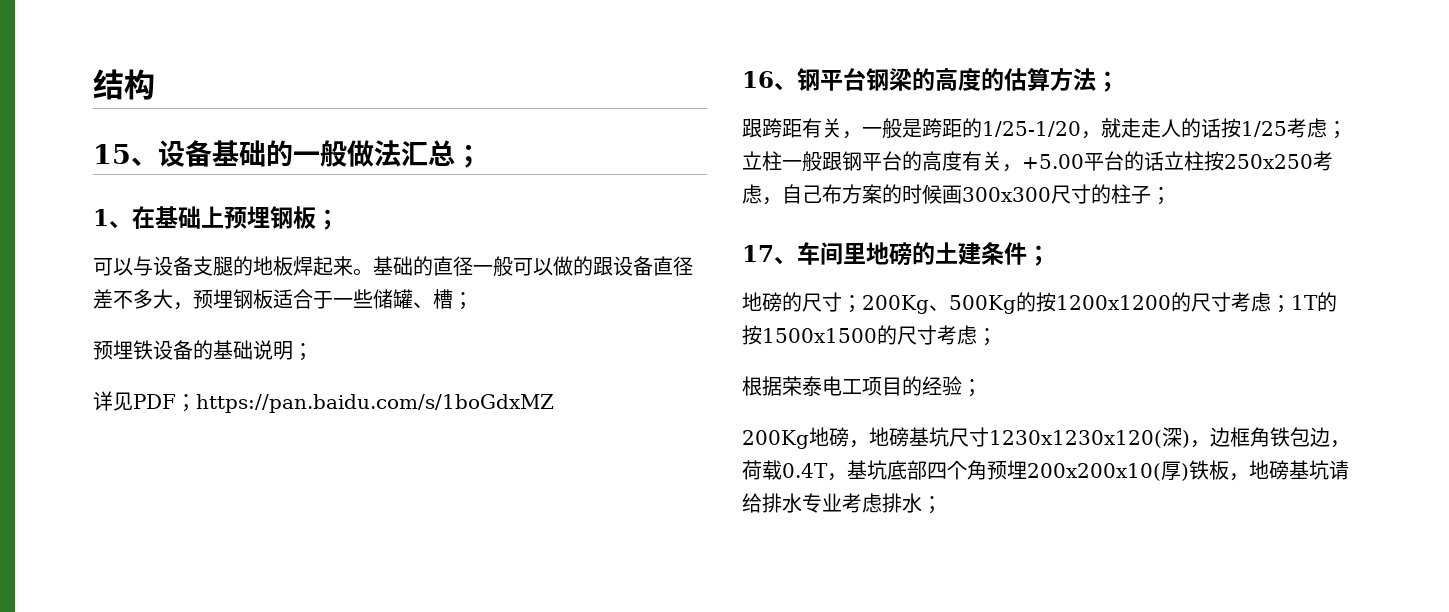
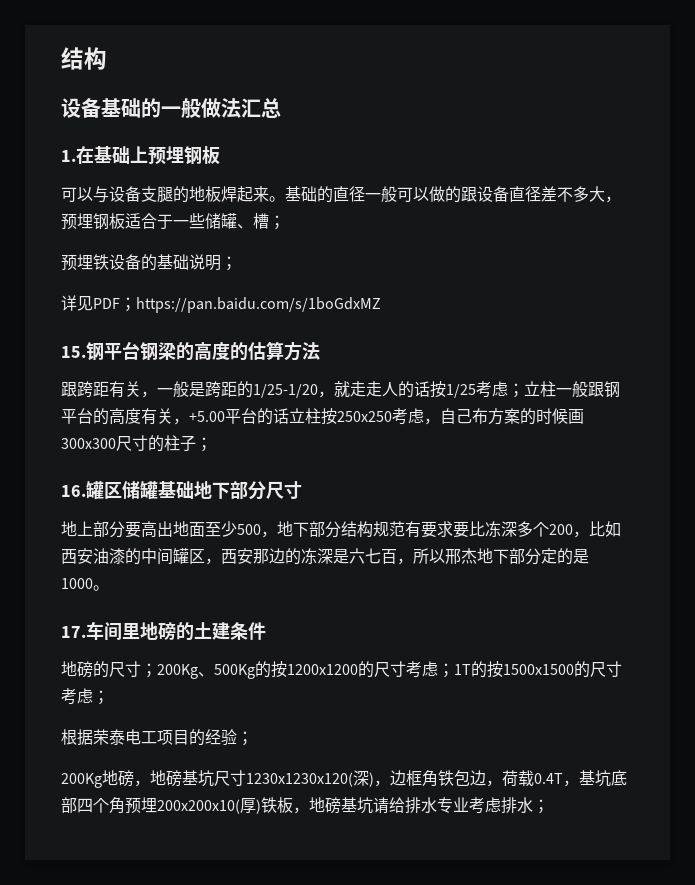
[93,144,158,166] 15、 -> (107, 58) none
[455,144,482,168] [93,209,132,229] ； // 1、 -> [61,150,76,162] // 1.
[316,209,339,230] ； -> (220, 155) none
[742,71,797,91] 16、 -> [61,346,86,358] 15.
[1096,71,1119,92] ； -> (320, 351) none
[742,245,797,265] 17、 -> [61,481,302,500] [61,521,621,538] [61,548,589,565] [61,578,109,591] [61,626,86,638] 16.罐区储罐基础地下部分尺寸 // 地上部分要高出地面至少500，地下部分结构规范有要求要比冻深多个200，比如西安油漆的中间罐区，西安那边的冻深是六七百，所以邢杰地下部分定的是1000。 // 17.
[1027,245,1050,266] ； -> (266, 631) none

